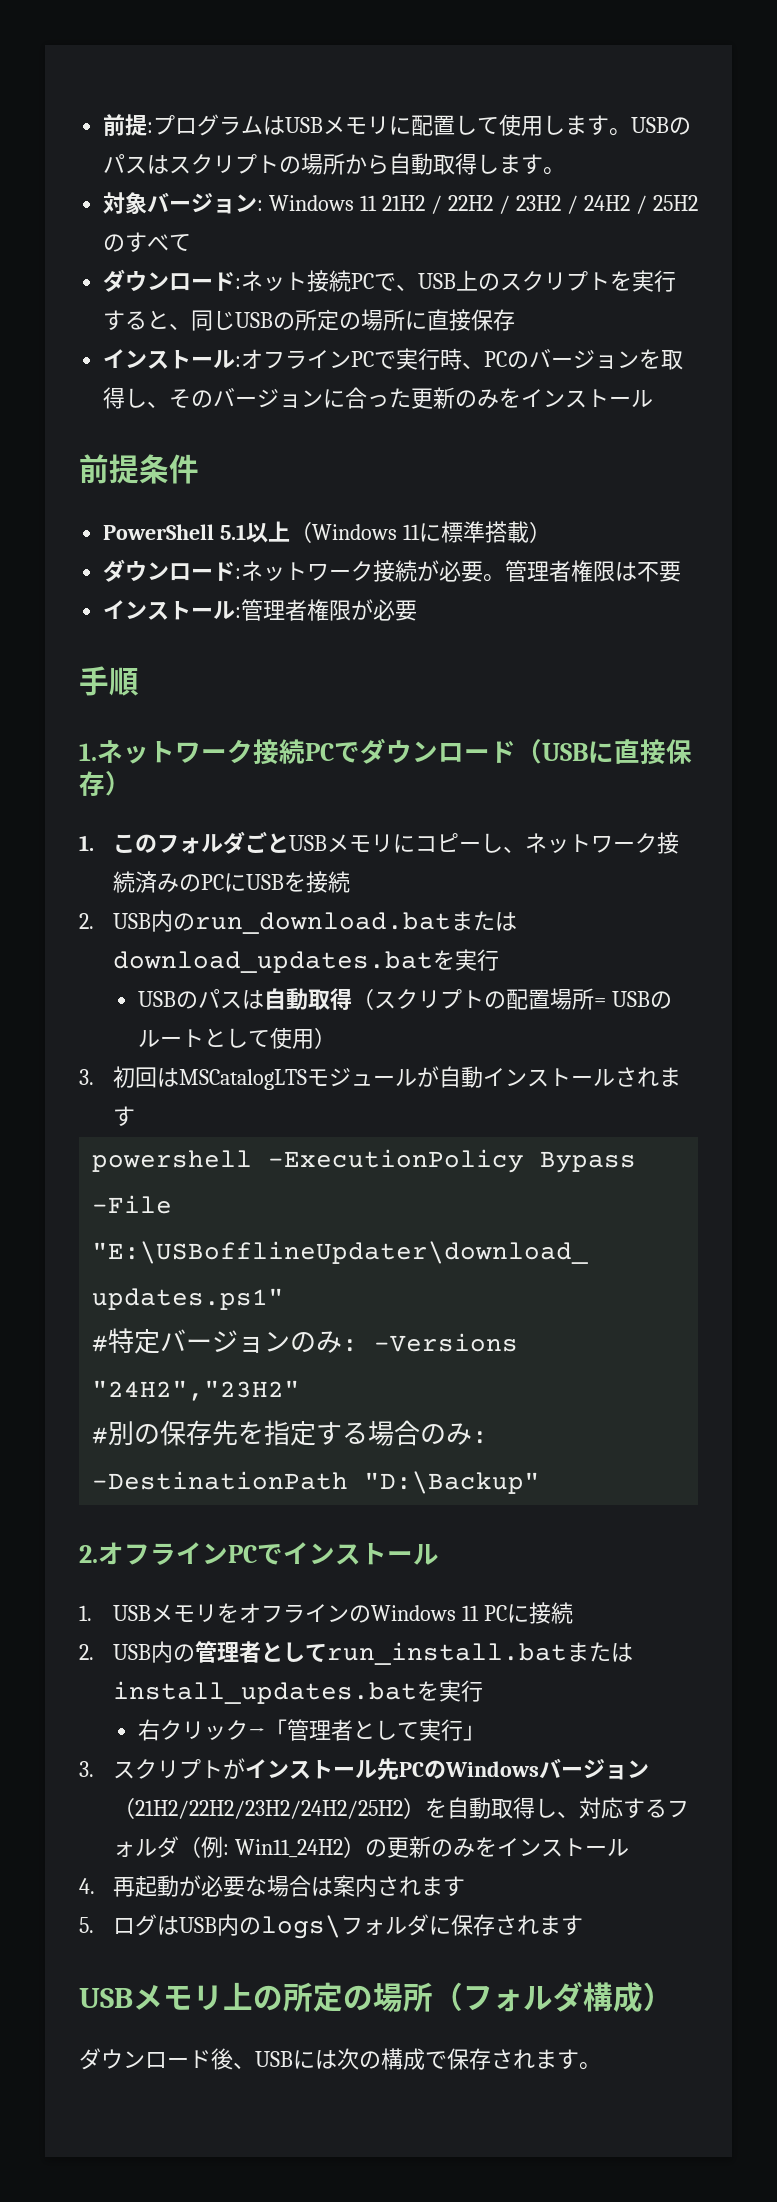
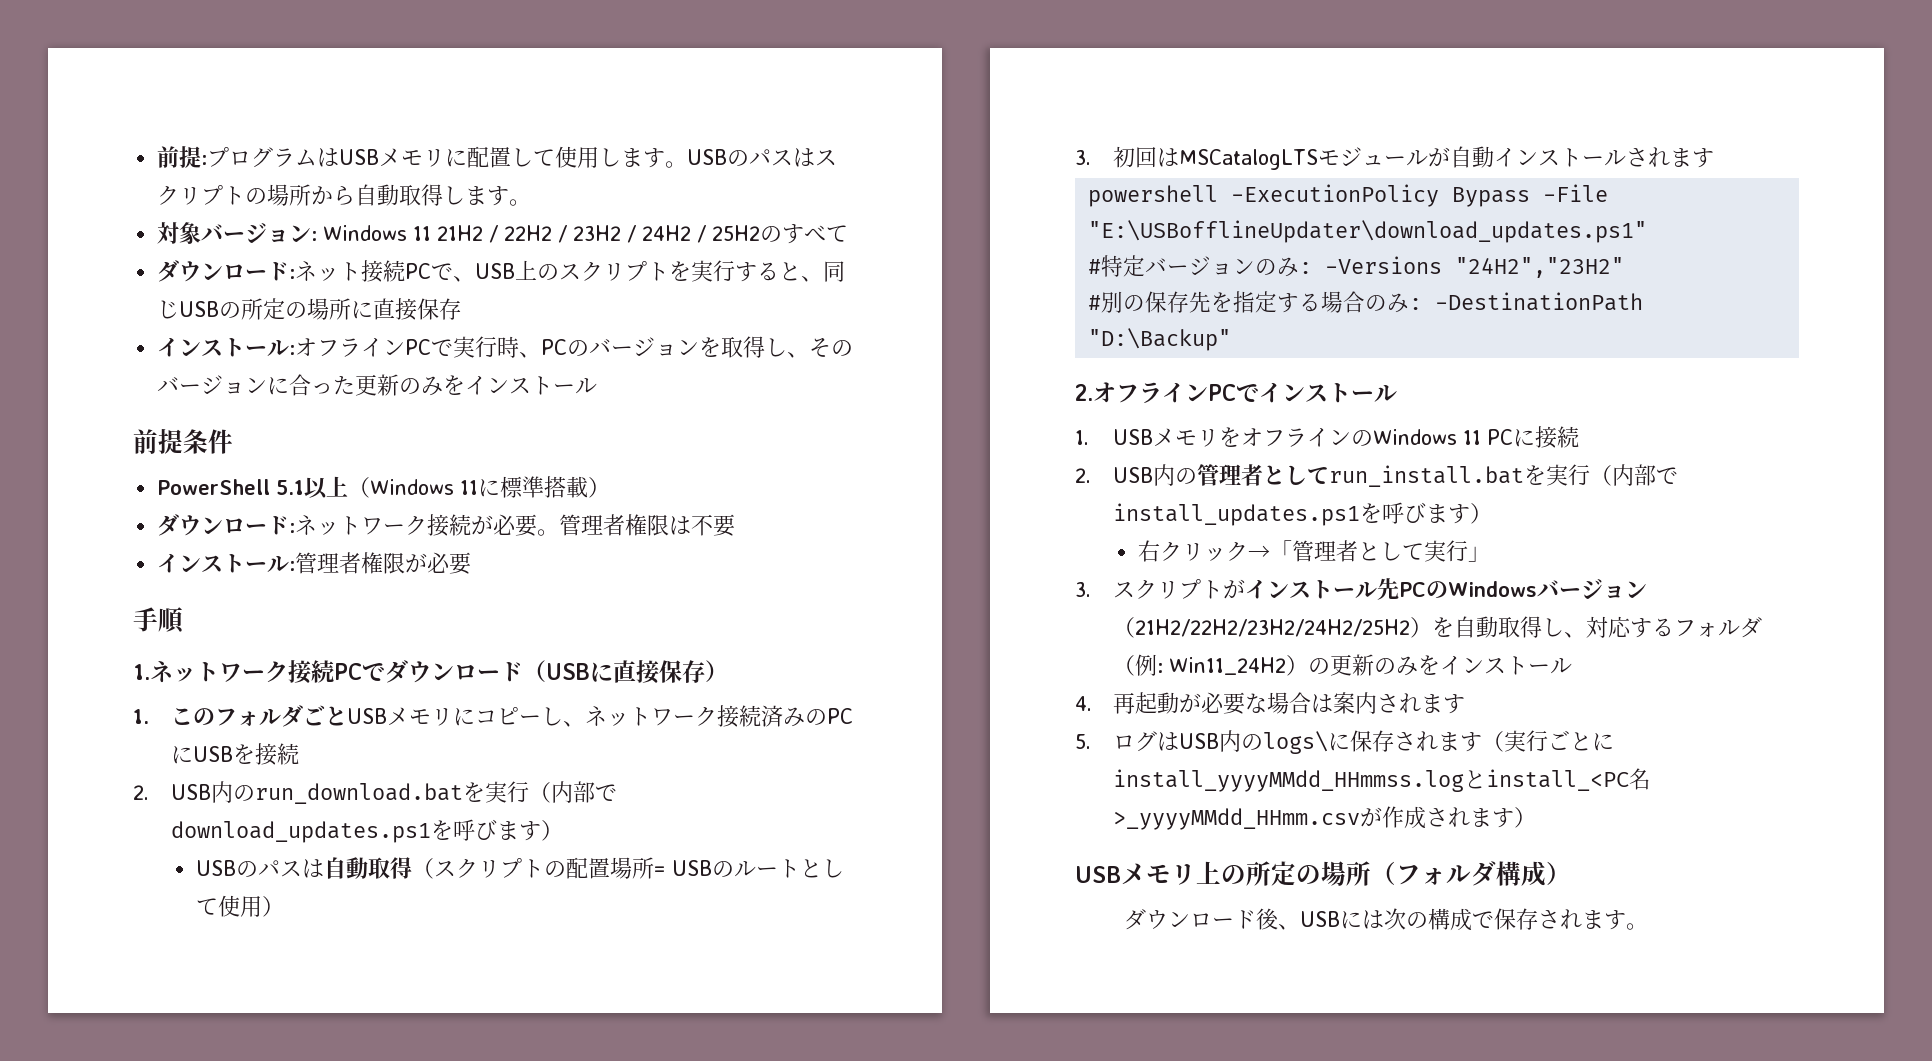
[451,911,518,931] [113,949,500,973] またはdownload_updates.batを実行 -> [463,781,618,803] [171,819,564,843] を実行（内部でdownload_updates.ps1を呼びます）
[567,1642,634,1662] [113,1680,484,1704] またはinstall_updates.batを実行 -> [1524,464,1679,486] [1113,502,1493,526] を実行（内部でinstall_updates.ps1を呼びます）
[341,1914,430,1936] フォルダ -> (1329, 742) none
(584, 1925) none -> [1482,730,1615,752] [1113,768,1652,792] [1113,806,1537,830] （実行ごとにinstall_yyyyMMdd_HHmmss.logとinstall_<PC名>_yyyyMMdd_HHmm.csvが作成されます）

